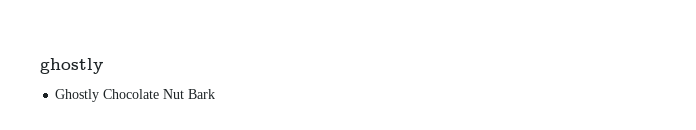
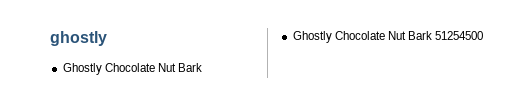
(216, 94) none -> [292,31,484,43] // Ghostly Chocolate Nut Bark 51254500

